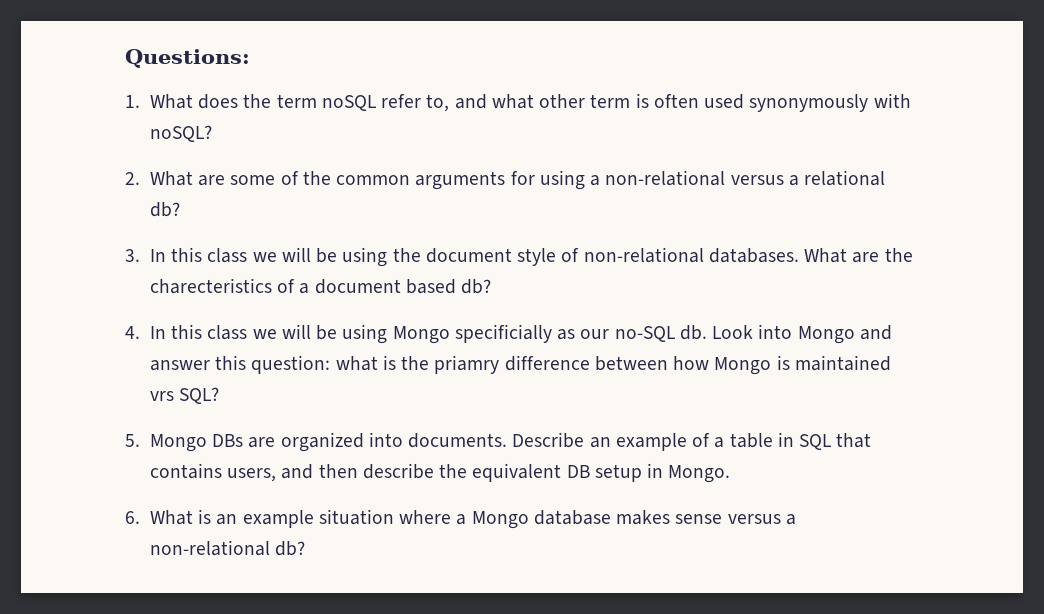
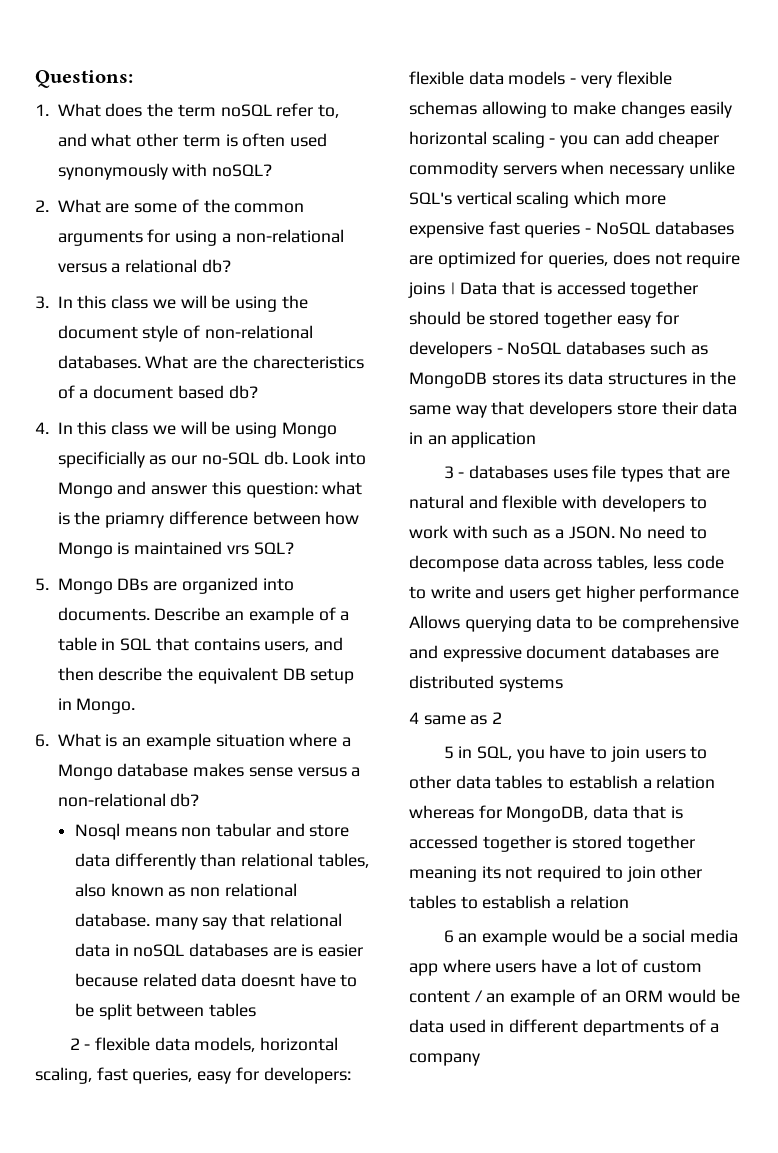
(306, 548) none -> [74,823,350,840] [74,853,369,870] [74,883,297,897] [74,913,342,930] [74,943,364,957] [74,973,358,987] [74,1003,257,1020] [69,1037,339,1052] [35,1067,351,1084] [409,71,672,88] [409,101,732,118] [409,131,720,148] [409,161,735,178] [409,191,666,208] [409,221,734,238] [409,251,741,268] [408,281,699,298] [409,311,679,328] [409,341,708,358] [409,371,737,388] [409,401,738,418] [409,431,537,448] [443,465,730,482] [409,495,707,512] [409,525,707,539] [409,555,724,572] [409,585,740,602] [409,615,739,632] [409,645,719,662] [409,675,563,692] [409,712,503,725] [443,745,708,762] [409,775,716,789] [409,805,683,822] [409,835,695,852] [409,865,703,882] [409,895,629,909] [443,929,738,946] [409,959,703,976] [409,989,740,1006] [409,1019,720,1036] [409,1053,480,1066] // Nosql means non tabular and store data differently than relational tables, also known as non relational database. many say that relational data in noSQL databases are is easier because related data doesnt have to be split between tables // 2 - flexible data models, horizontal scaling, fast queries, easy for developers: flexible data models - very flexible schemas allowing to make changes easily horizontal scaling - you can add cheaper commodity servers when necessary unlike SQL's vertical scaling which more expensive fast queries - NoSQL databases are optimized for queries, does not require joins | Data that is accessed together should be stored together easy for developers - NoSQL databases such as MongoDB stores its data structures in the same way that developers store their data in an application // 3 - databases uses file types that are natural and flexible with developers to work with such as a JSON. No need to decompose data across tables, less code to write and users get higher performance Allows querying data to be comprehensive and expressive document databases are distributed systems // 4 same as 2 // 5 in SQL, you have to join users to other data tables to establish a relation whereas for MongoDB, data that is accessed together is stored together meaning its not required to join other tables to establish a relation // 6 an example would be a social media app where users have a lot of custom content / an example of an ORM would be data used in different departments of a company

